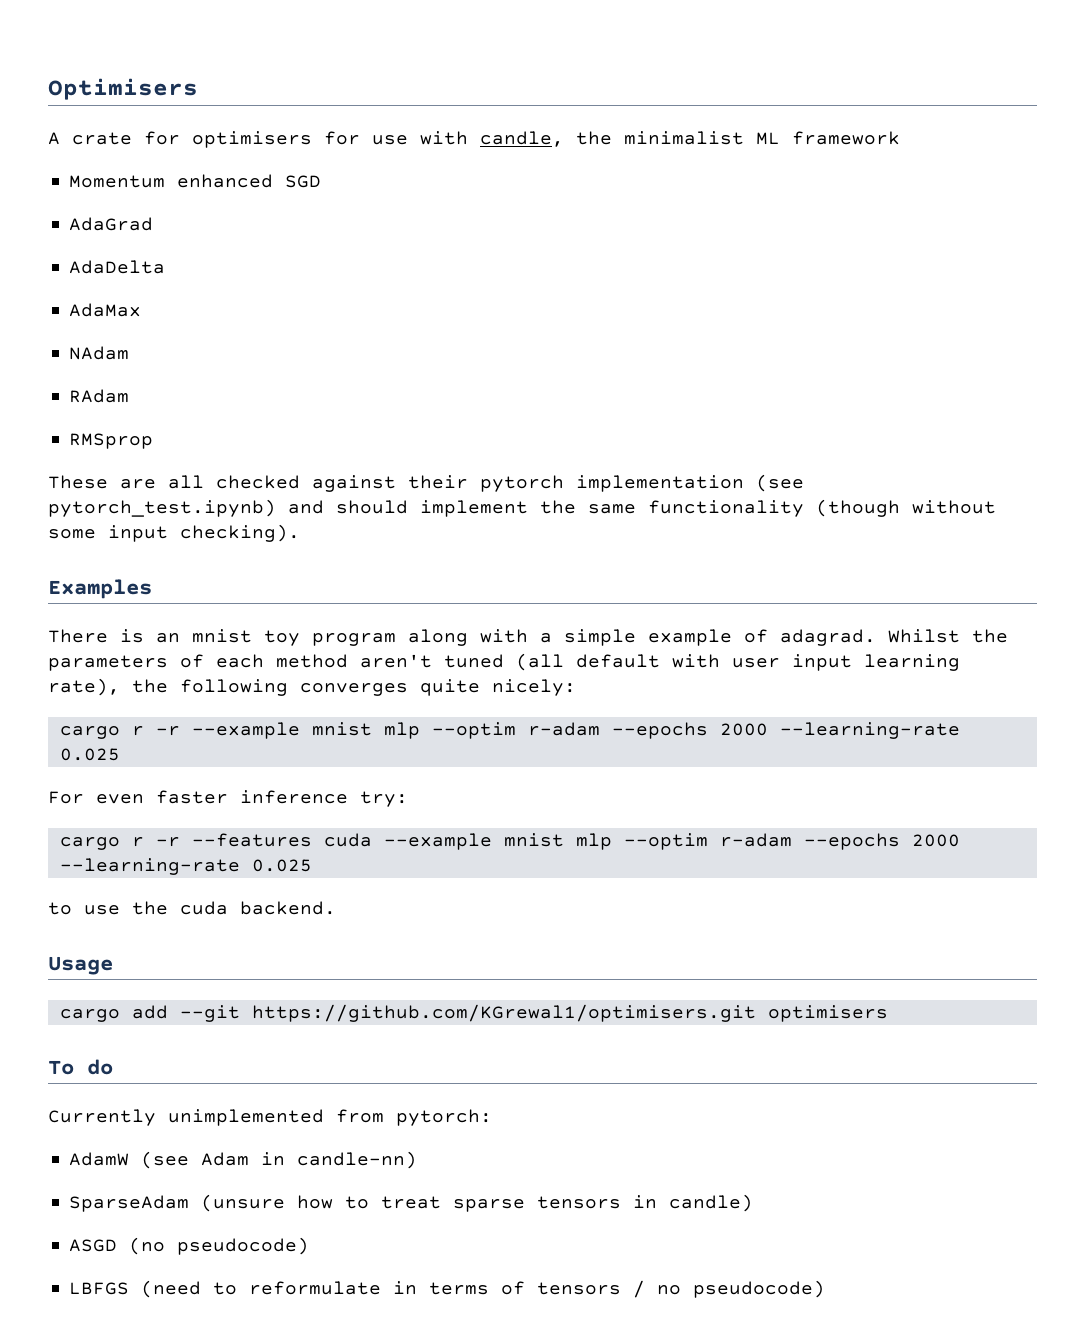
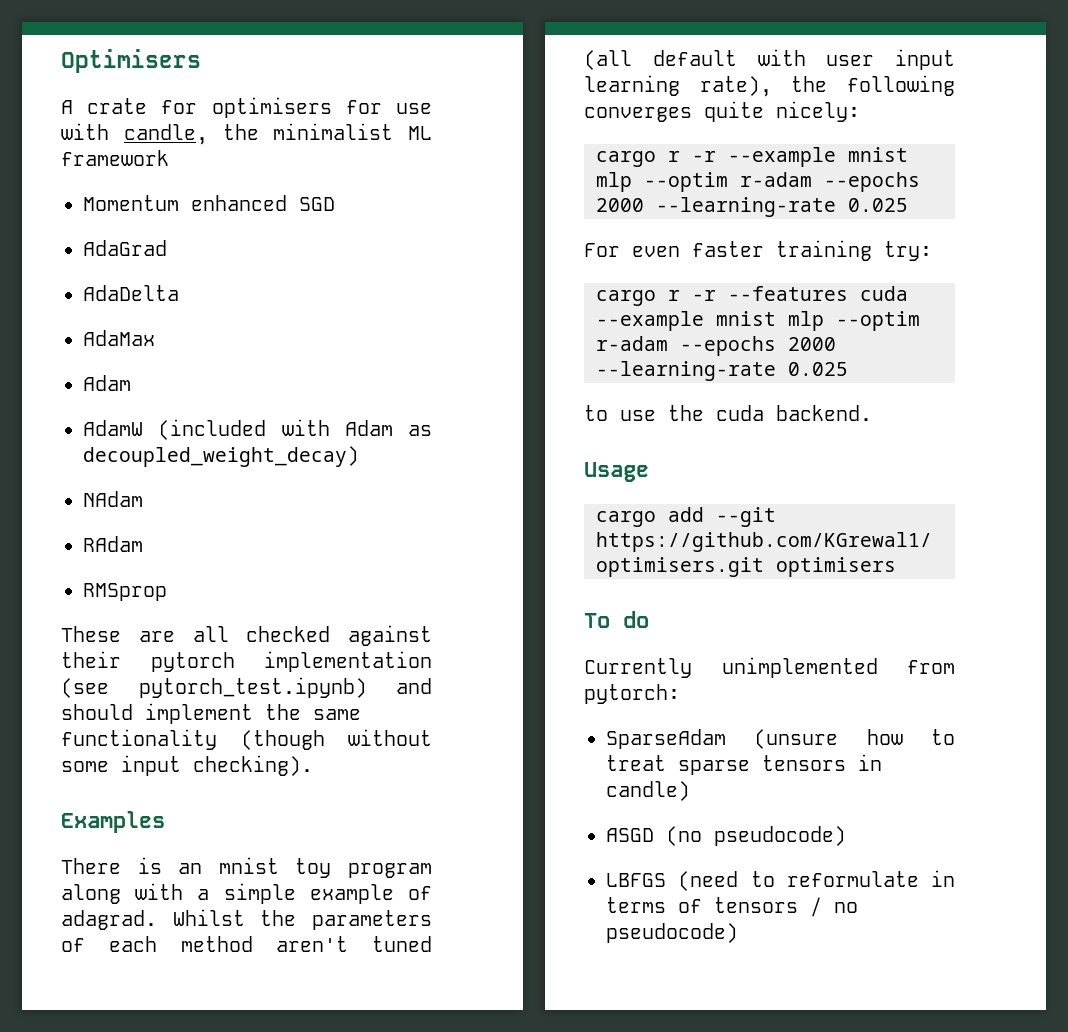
(142, 310) none -> [83,375,131,391] [83,419,432,440] [83,446,359,467] // Adam // AdamW (included with Adam as decoupled_weight_decay)
[240,790,348,804] inference -> [776,240,872,261] training
[69,1151,418,1169] // AdamW (see Adam in candle-nn) -> (680, 694) none

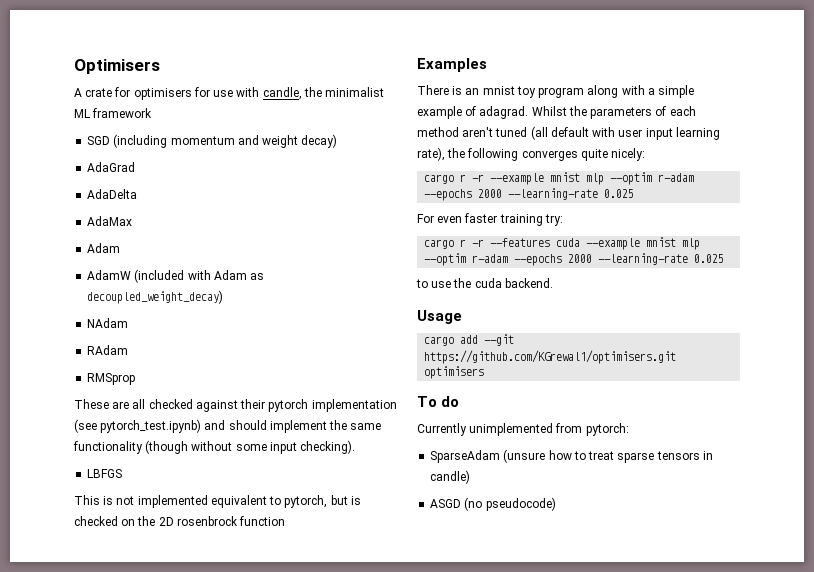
[83,195,287,211] Momentum enhanced -> (153, 113) none
(335, 204) none -> [113,134,338,148] (including momentum and weight decay)
(313, 765) none -> [87,469,123,478] [74,495,361,508] [74,516,286,526] // LBFGS // This is not implemented equivalent to pytorch, but is checked on the 2D rosenbrock function
[606,870,955,891] [606,897,858,917] [606,923,738,943] // LBFGS (need to reformulate in terms of tensors / no pseudocode) -> (556, 504) none

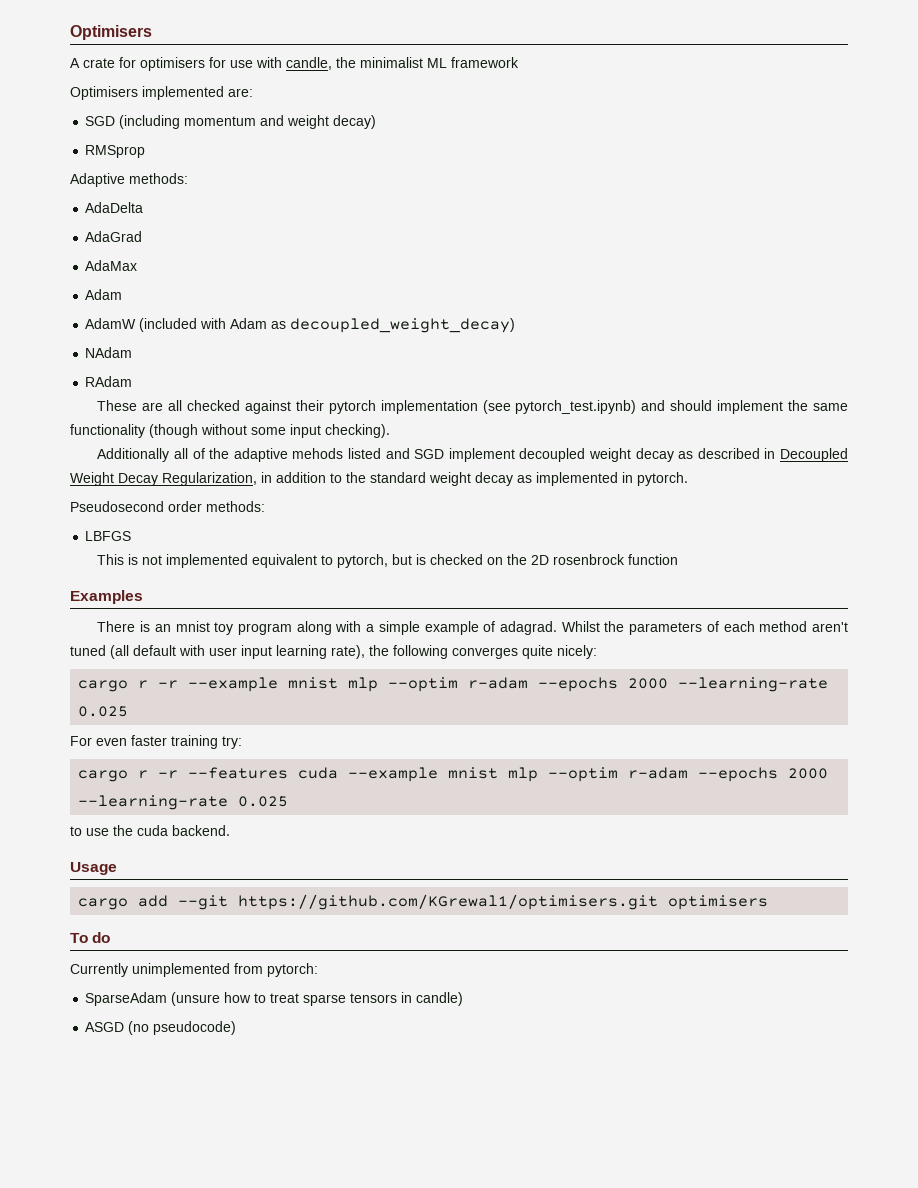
(153, 113) none -> [70,86,253,100] // Optimisers implemented are:
[87,162,136,172] AdaGrad -> [85,145,146,158] [70,173,188,187] RMSprop // Adaptive methods:
(138, 194) none -> [85,231,143,242] // AdaGrad
[87,373,136,385] // RMSprop -> (133, 381) none
(356, 447) none -> [97,448,849,462] [70,472,688,486] [70,501,265,512] // Additionally all of the adaptive mehods listed and SGD implement decoupled weight decay as described in Decoupled Weight Decay Regularization, in addition to the standard weight decay as implemented in pytorch. // Pseudosecond order methods:

